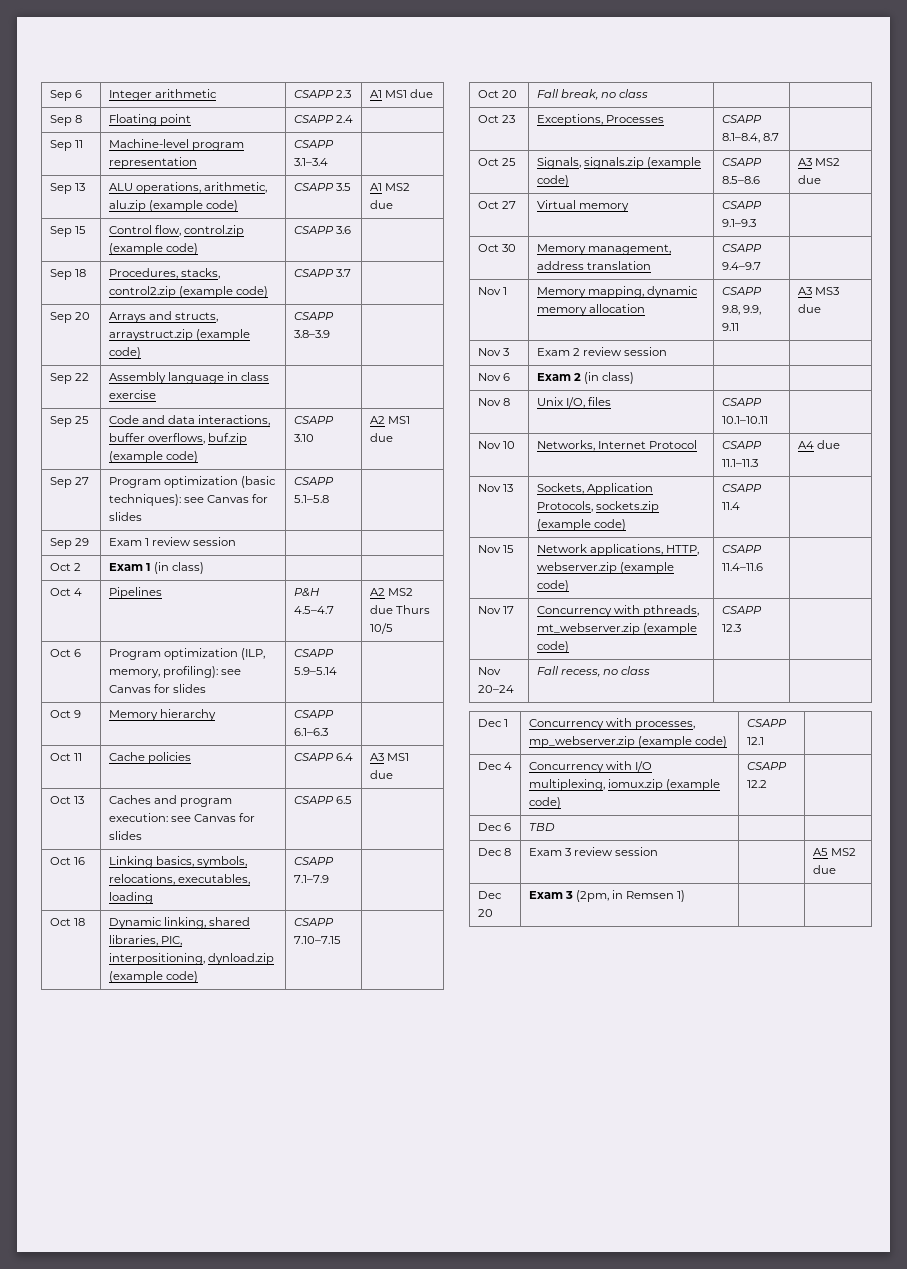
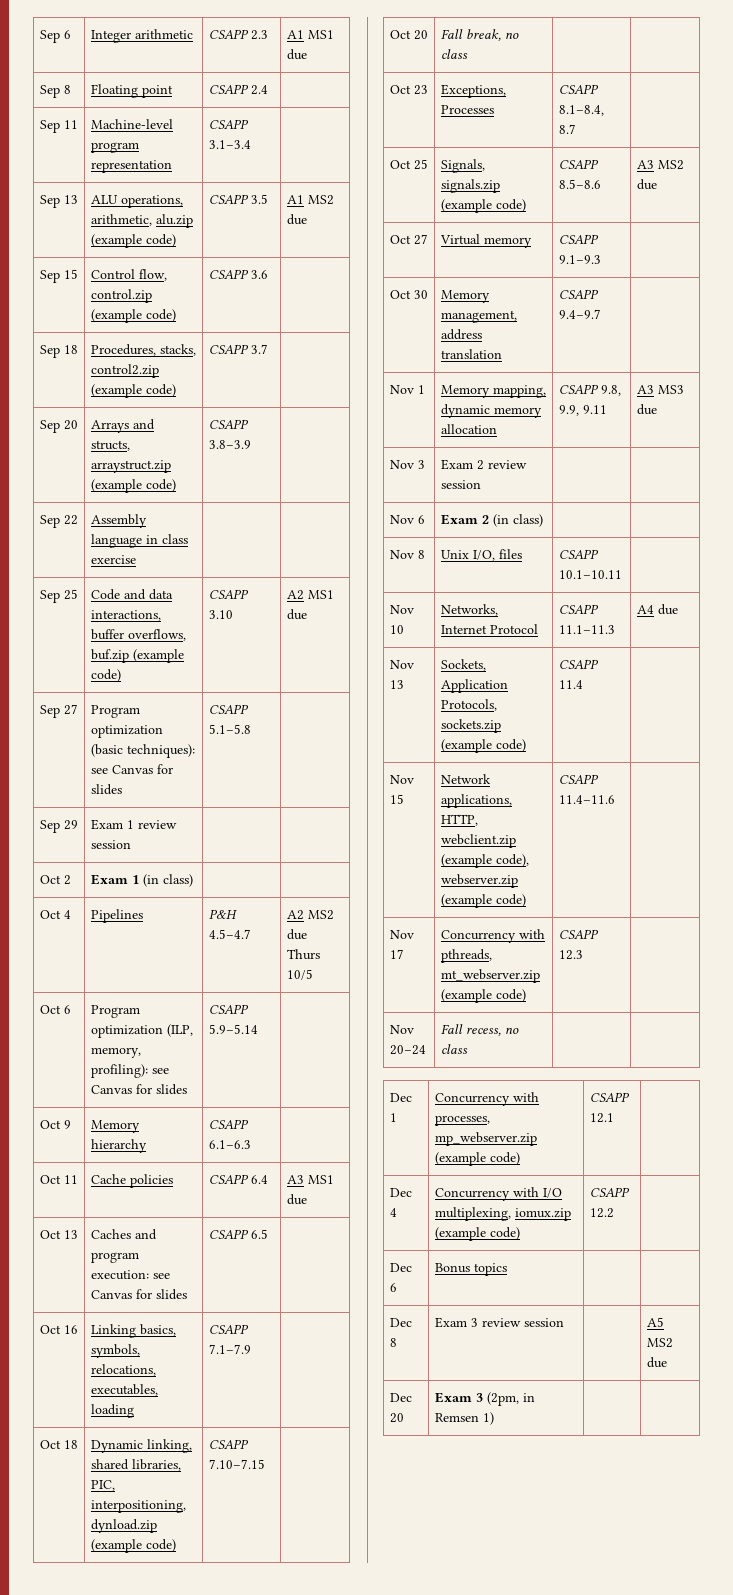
(700, 550) none -> [440,834,516,848] [440,854,529,868] webclient.zip (example code),
[528,823,555,831] TBD -> [434,1263,507,1276] Bonus topics

